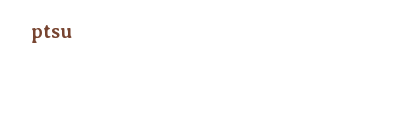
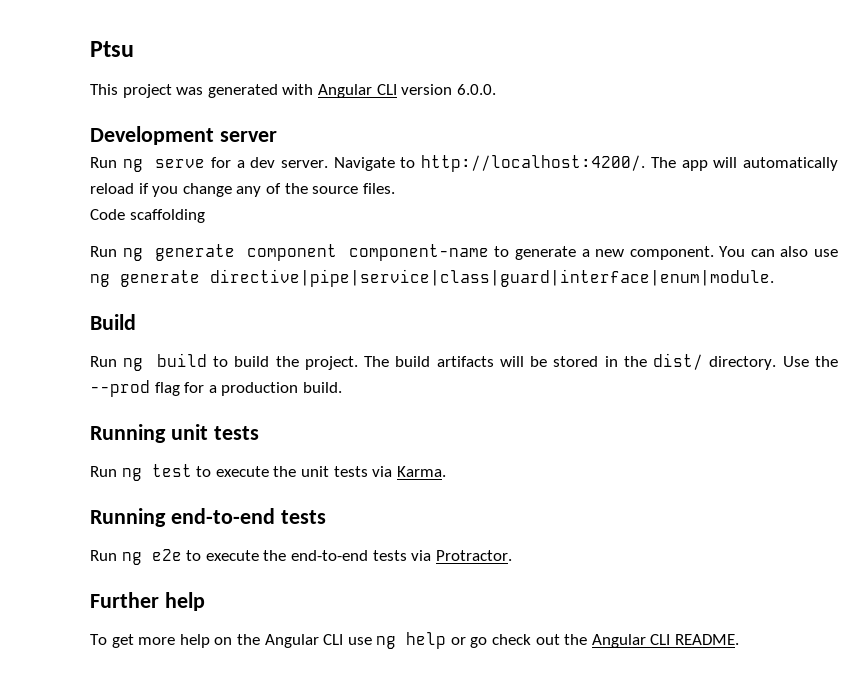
[31,25,72,43] ptsu -> [90,41,134,57] [90,84,496,98] [90,126,277,145] [90,155,839,172] [90,183,395,197] [90,209,205,223] [90,244,839,261] [90,269,774,287] [90,314,136,330] [90,353,838,371] [90,380,342,397] [90,424,259,443] [90,464,446,481] [90,508,326,527] [90,549,512,565] [90,592,205,611] [90,632,740,649] Ptsu // This project was generated with Angular CLI version 6.0.0. // Development server // Run ng serve for a dev server. Navigate to http://localhost:4200/. The app will automatically reload if you change any of the source files. // Code scaffolding // Run ng generate component component-name to generate a new component. You can also use ng generate directive|pipe|service|class|guard|interface|enum|module. // Build // Run ng build to build the project. The build artifacts will be stored in the dist/ directory. Use the --prod flag for a production build. // Running unit tests // Run ng test to execute the unit tests via Karma. // Running end-to-end tests // Run ng e2e to execute the end-to-end tests via Protractor. // Further help // To get more help on the Angular CLI use ng help or go check out the Angular CLI README.

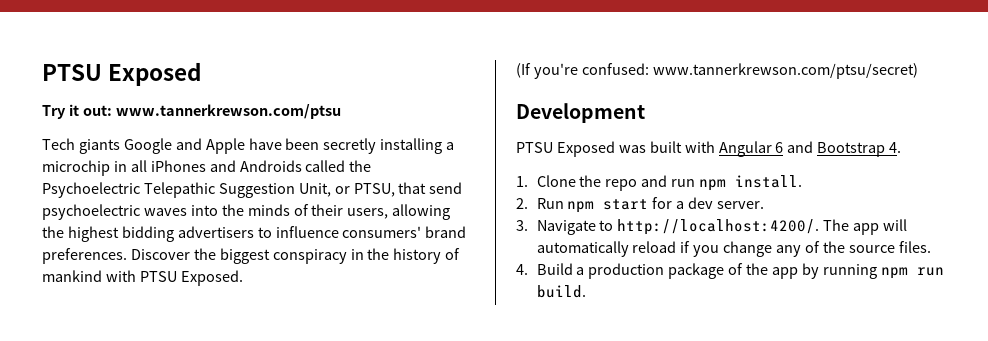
[90,41,134,57] [90,84,496,98] [90,126,277,145] [90,157,206,172] Ptsu // This project was generated with Angular CLI version 6.0.0. // Development server // Run ng serve -> [42,62,202,86] [42,104,341,119] [42,138,455,154] [42,160,372,176] [42,182,463,198] [42,204,451,220] [42,226,467,242] [42,248,461,264] [42,270,243,286] [516,63,918,79] [516,103,645,123] [516,141,902,157] [516,175,803,191] [516,198,649,213] PTSU Exposed // Try it out: www.tannerkrewson.com/ptsu // Tech giants Google and Apple have been secretly installing a microchip in all iPhones and Androids called the Psychoelectric Telepathic Suggestion Unit, or PTSU, that send psychoelectric waves into the minds of their users, allowing the highest bidding advertisers to influence consumers' brand preferences. Discover the biggest conspiracy in the history of mankind with PTSU Exposed. // (If you're confused: www.tannerkrewson.com/ptsu/secret) // Development // PTSU Exposed was built with Angular 6 and Bootstrap 4. // 1. Clone the repo and run npm install. // 2. Run npm start
(329, 164) none -> [516,220,528,231] // 3.
[90,209,205,223] [90,244,839,261] [90,269,774,287] [90,314,136,330] [90,353,838,371] [90,380,342,397] [90,424,259,443] [90,464,446,481] [90,508,326,527] [90,549,512,565] [90,592,205,611] [90,632,740,649] Code scaffolding // Run ng generate component component-name to generate a new component. You can also use ng generate directive|pipe|service|class|guard|interface|enum|module. // Build // Run ng build to build the project. The build artifacts will be stored in the dist/ directory. Use the --prod flag for a production build. // Running unit tests // Run ng test to execute the unit tests via Karma. // Running end-to-end tests // Run ng e2e to execute the end-to-end tests via Protractor. // Further help // To get more help on the Angular CLI use ng help or go check out the Angular CLI README. -> [516,263,944,279] [536,285,586,298] 4. Build a production package of the app by running npm run build.

